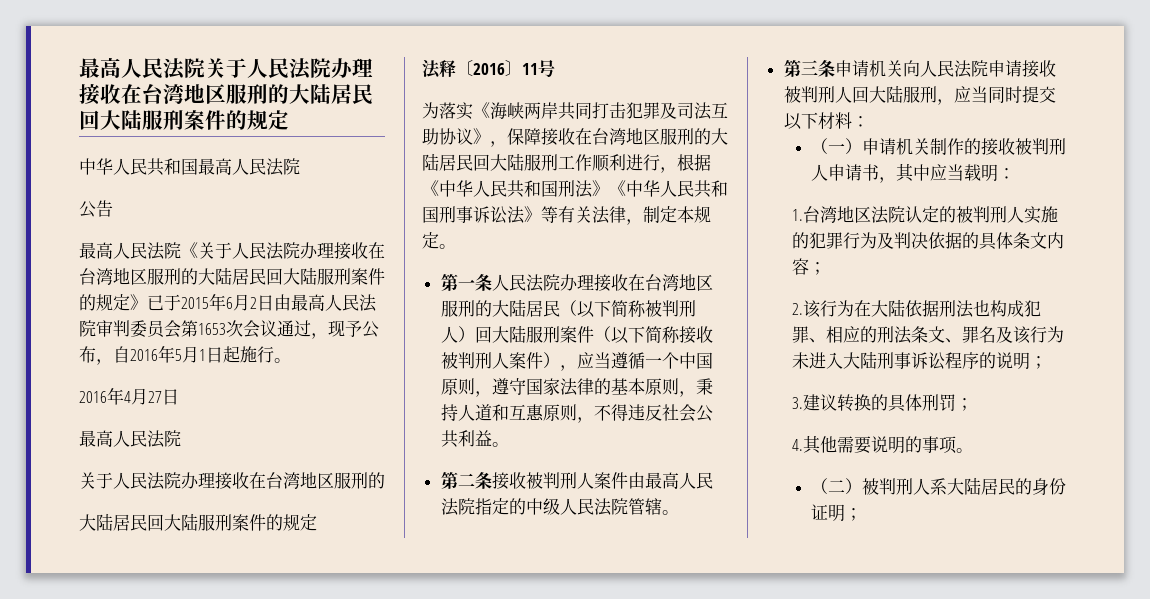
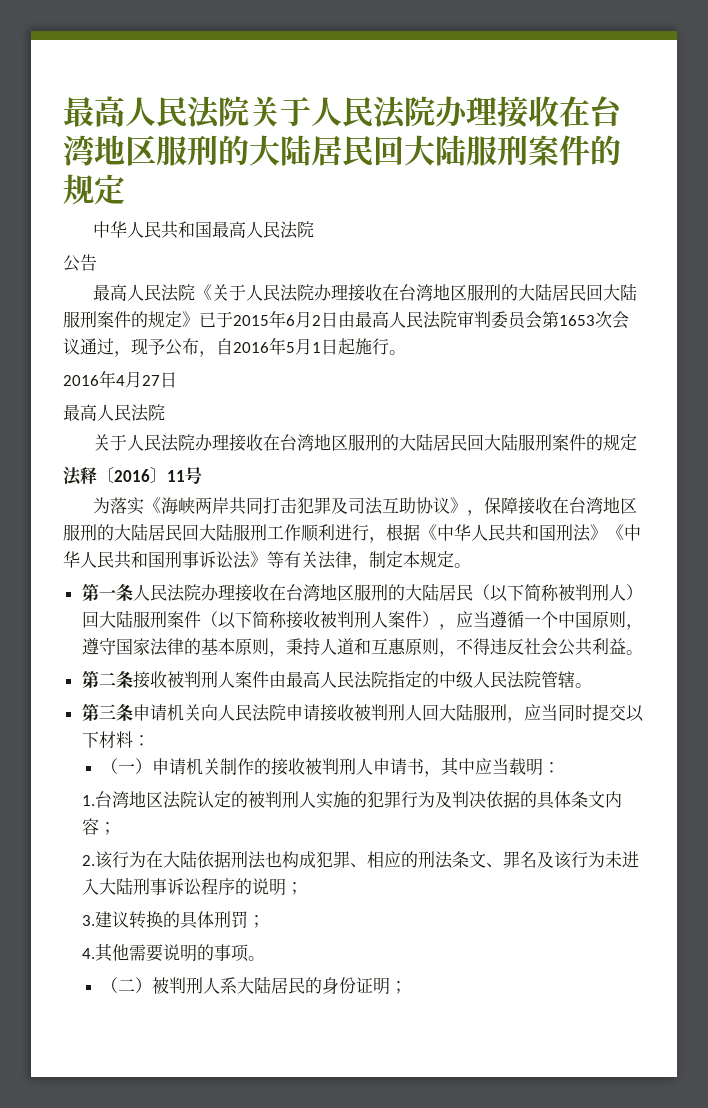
(385, 480) // -> (399, 442) none

